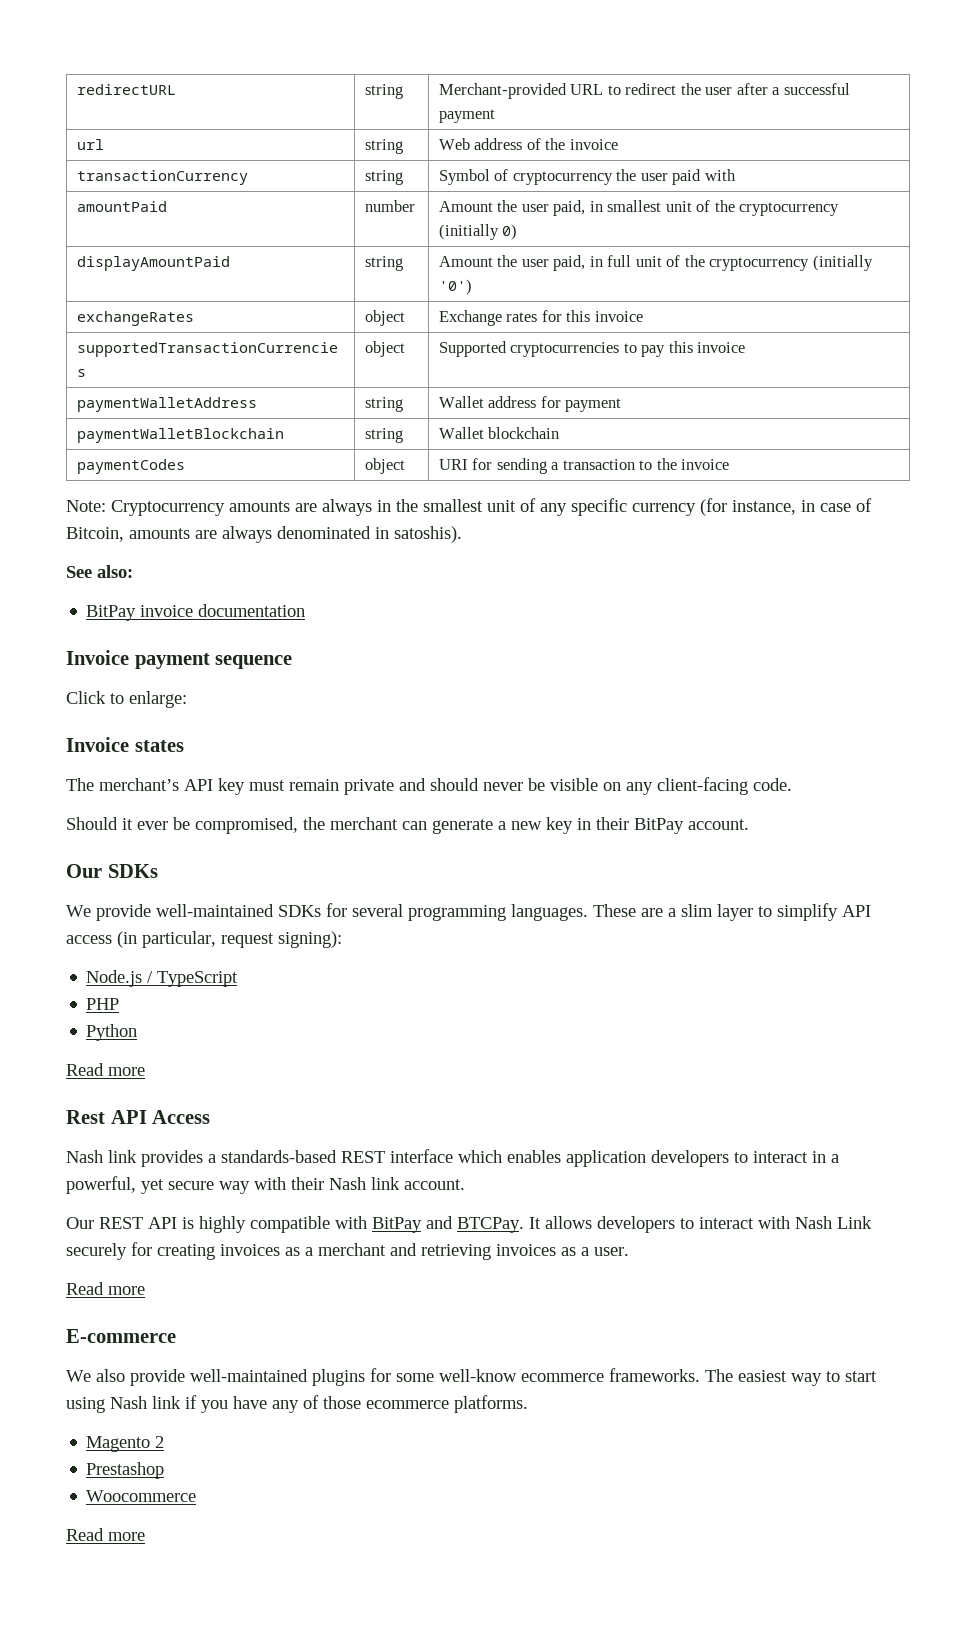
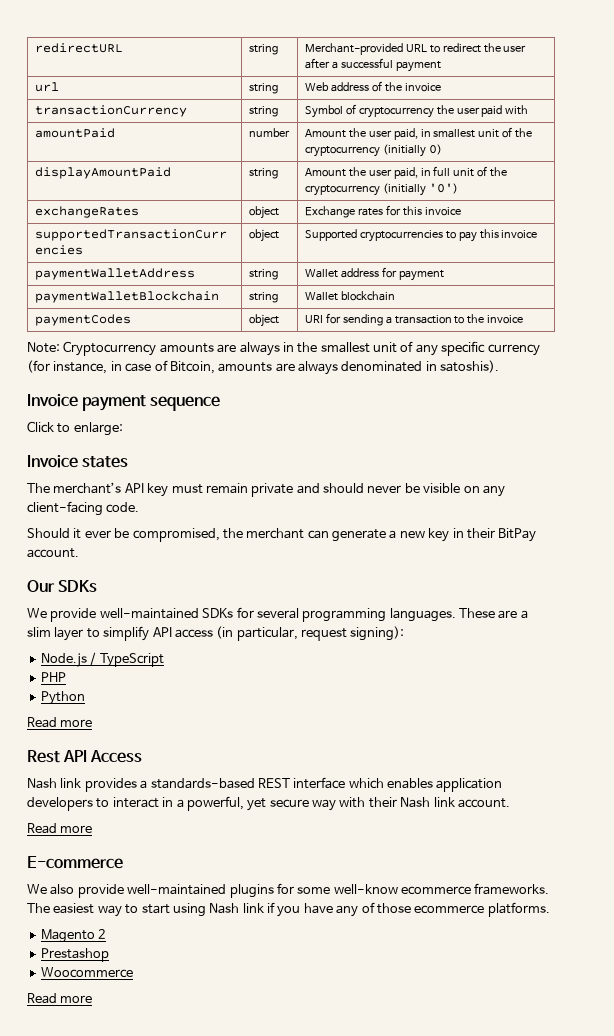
[66,565,133,578] [86,604,306,621] // See also: // BitPay invoice documentation -> (500, 366) none
[66,1216,872,1233] [66,1242,629,1260] // Our REST API is highly compatible with BitPay and BTCPay. It allows developers to interact with Nash Link securely for creating invoices as a merchant and retrieving invoices as a user. -> (510, 803) none

